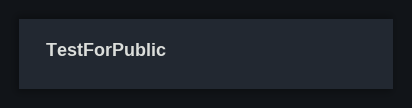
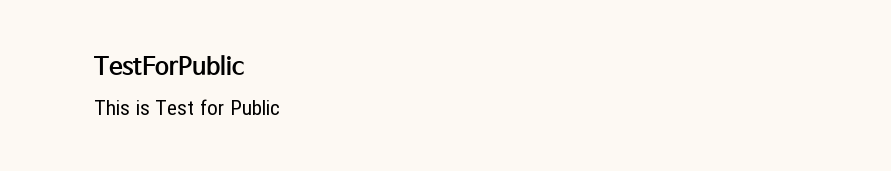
(166, 49) none -> [94,99,280,115] // This is Test for Public

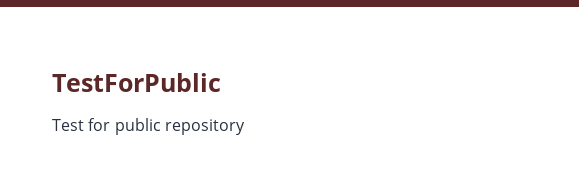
[94,99,280,115] This is Test for Public -> [52,118,245,135] Test for public repository

